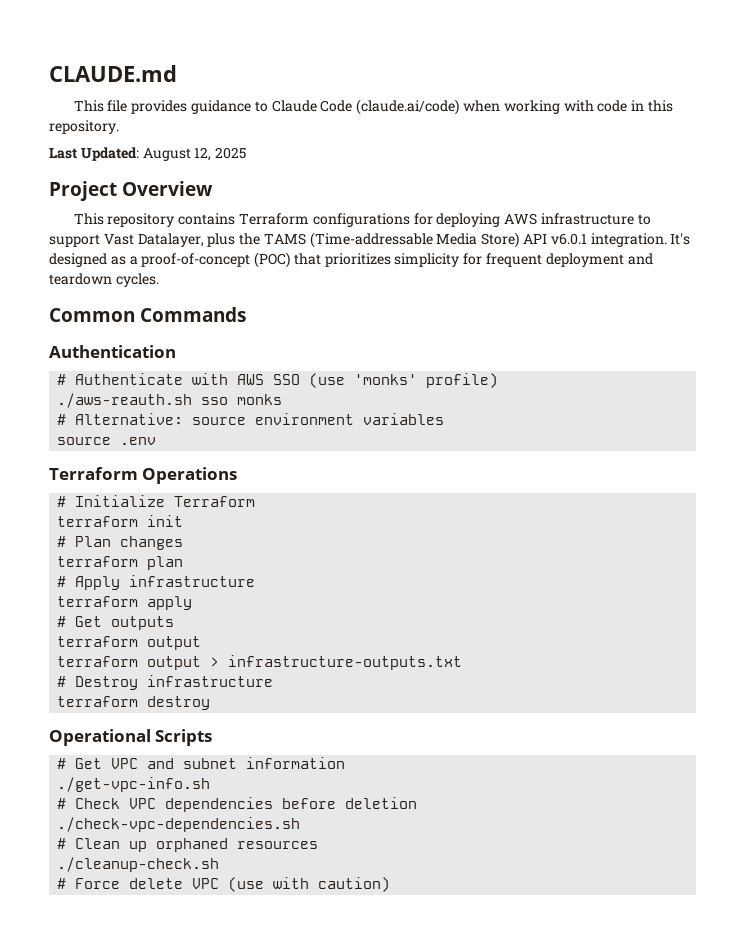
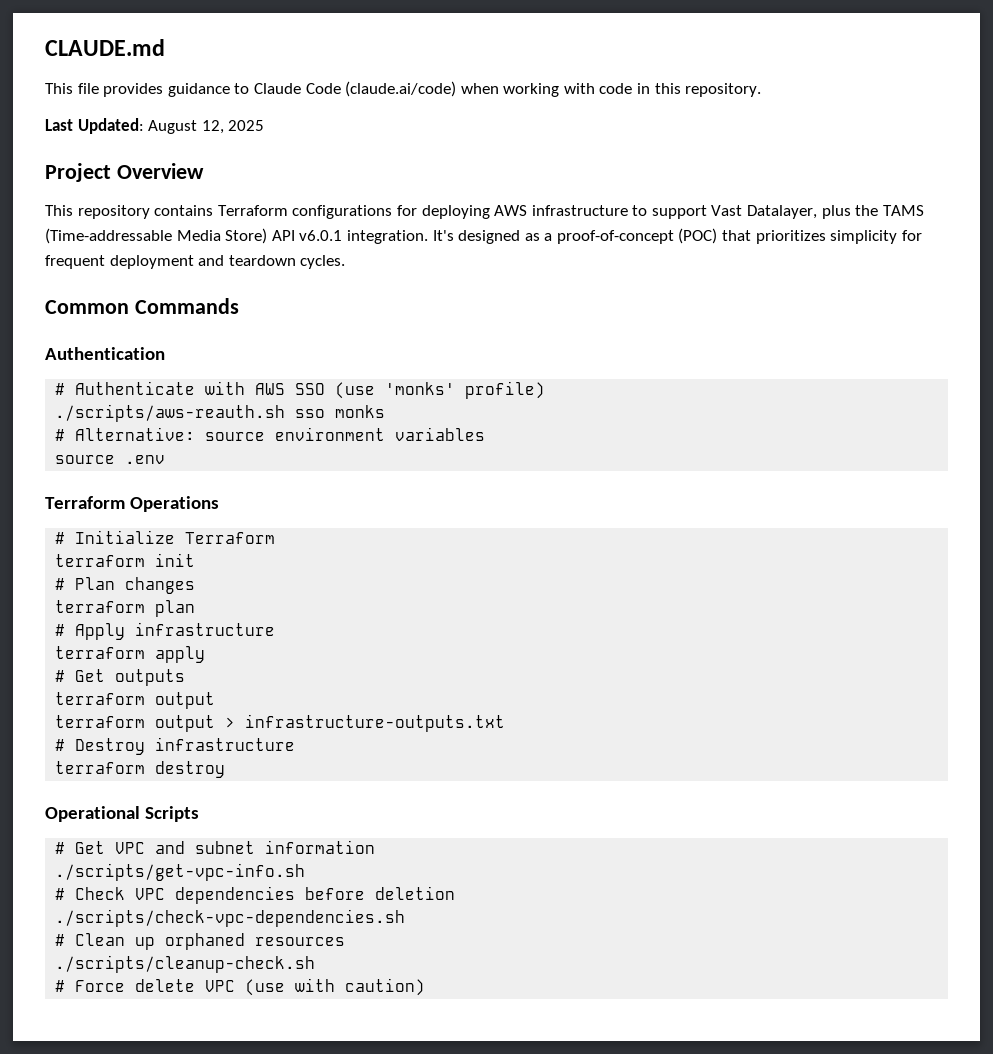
[57,393,193,408] ./aws-reauth.sh -> [55,404,286,422] ./scripts/aws-reauth.sh
[57,777,211,792] ./get-vpc-info.sh -> [55,863,306,881] ./scripts/get-vpc-info.sh
[57,817,301,832] ./check-vpc-dependencies.sh -> [55,909,406,927] ./scripts/check-vpc-dependencies.sh
[57,857,220,872] ./cleanup-check.sh -> [55,955,316,973] ./scripts/cleanup-check.sh

